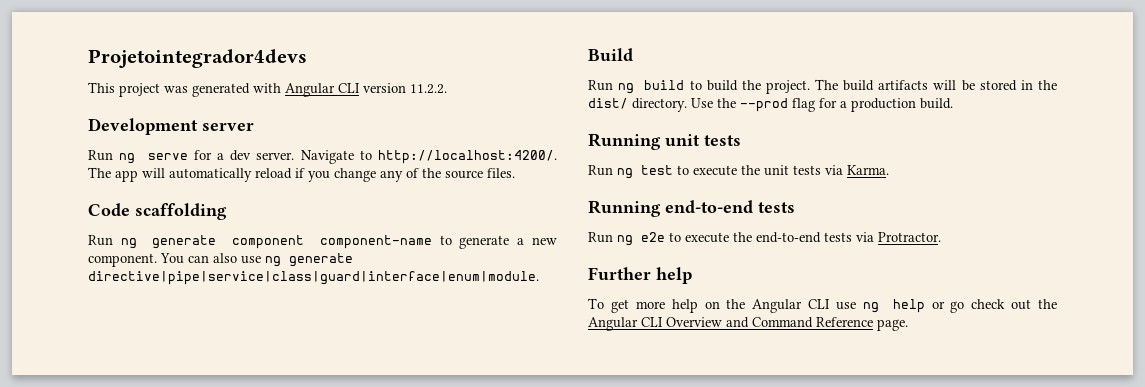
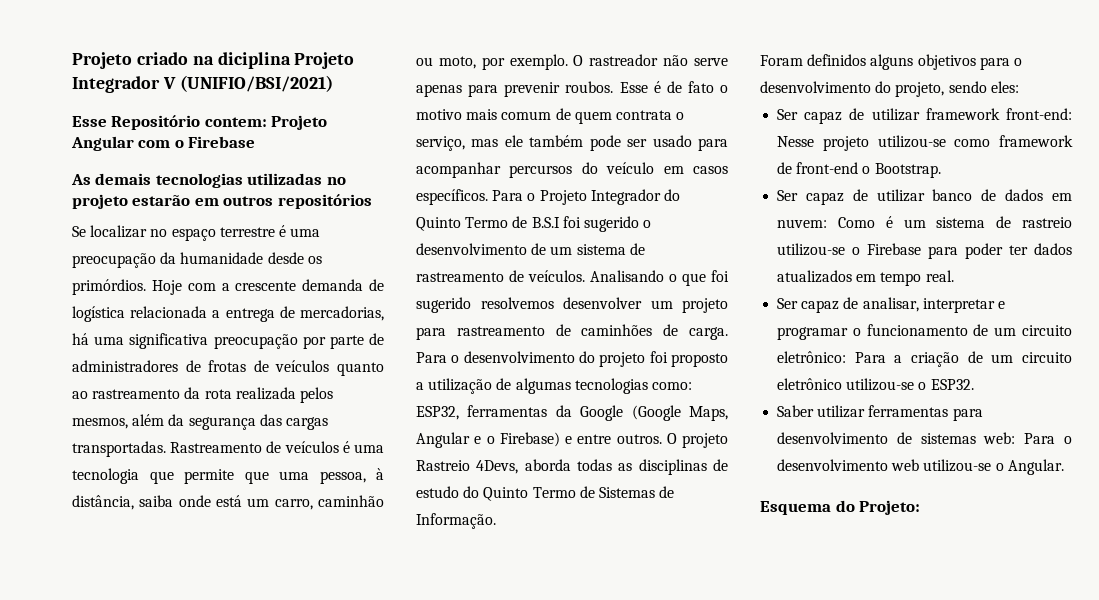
[88,49,307,68] [88,82,447,97] [88,118,254,135] [88,150,557,164] [88,167,515,182] [88,203,227,220] [88,235,557,249] [88,253,353,267] [88,271,539,285] [588,48,633,61] [588,79,1057,94] [588,98,953,112] [588,133,741,150] [588,165,889,179] [588,200,795,217] [588,232,941,246] [588,267,692,284] [588,298,1057,313] [588,317,908,331] Projetointegrador4devs // This project was generated with Angular CLI version 11.2.2. // Development server // Run ng serve for a dev server. Navigate to http://localhost:4200/. The app will automatically reload if you change any of the source files. // Code scaffolding // Run ng generate component component-name to generate a new component. You can also use ng generate directive|pipe|service|class|guard|interface|enum|module. // Build // Run ng build to build the project. The build artifacts will be stored in the dist/ directory. Use the --prod flag for a production build. // Running unit tests // Run ng test to execute the unit tests via Karma. // Running end-to-end tests // Run ng e2e to execute the end-to-end tests via Protractor. // Further help // To get more help on the Angular CLI use ng help or go check out the Angular CLI Overview and Command Reference page. -> [72,52,355,69] [72,75,333,93] [72,115,328,130] [71,136,256,151] [71,173,346,188] [72,194,372,209] [72,225,321,241] [72,252,322,268] [72,279,384,295] [72,306,384,322] [72,333,384,349] [72,360,384,376] [72,387,333,403] [72,414,328,430] [72,441,384,457] [72,468,384,484] [72,495,384,510] [416,54,728,70] [416,81,728,97] [416,108,685,124] [416,135,728,151] [416,162,728,178] [416,189,680,205] [416,216,652,232] [416,243,645,255] [416,270,729,286] [416,297,728,313] [416,324,728,340] [416,351,728,367] [416,378,692,394] [416,405,728,421] [416,432,728,448] [416,459,728,475] [416,486,675,501] [416,513,496,529] [760,54,1022,70] [760,81,1019,97] [777,108,1072,124] [777,135,1073,151] [777,162,941,178] [777,189,1072,205] [777,216,1072,228] [777,243,1072,259] [777,270,954,286] [777,297,1005,313] [777,324,1072,340] [777,351,1072,367] [777,378,974,391] [777,405,983,421] [777,432,1072,444] [777,459,1064,475] [760,500,921,515] Projeto criado na diciplina Projeto Integrador V (UNIFIO/BSI/2021) // Esse Repositório contem: Projeto Angular com o Firebase // As demais tecnologias utilizadas no projeto estarão em outros repositórios // Se localizar no espaço terrestre é uma preocupação da humanidade desde os primórdios. Hoje com a crescente demanda de logística relacionada a entrega de mercadorias, há uma significativa preocupação por parte de administradores de frotas de veículos quanto ao rastreamento da rota realizada pelos mesmos, além da segurança das cargas transportadas. Rastreamento de veículos é uma tecnologia que permite que uma pessoa, à distância, saiba onde está um carro, caminhão ou moto, por exemplo. O rastreador não serve apenas para prevenir roubos. Esse é de fato o motivo mais comum de quem contrata o serviço, mas ele também pode ser usado para acompanhar percursos do veículo em casos específicos. Para o Projeto Integrador do Quinto Termo de B.S.I foi sugerido o desenvolvimento de um sistema de rastreamento de veículos. Analisando o que foi sugerido resolvemos desenvolver um projeto para rastreamento de caminhões de carga. Para o desenvolvimento do projeto foi proposto a utilização de algumas tecnologias como: ESP32, ferramentas da Google (Google Maps, Angular e o Firebase) e entre outros. O projeto Rastreio 4Devs, aborda todas as disciplinas de estudo do Quinto Termo de Sistemas de Informação. // Foram definidos alguns objetivos para o desenvolvimento do projeto, sendo eles: // Ser capaz de utilizar framework front-end: Nesse projeto utilizou-se como framework de front-end o Bootstrap. // Ser capaz de utilizar banco de dados em nuvem: Como é um sistema de rastreio utilizou-se o Firebase para poder ter dados atualizados em tempo real. // Ser capaz de analisar, interpretar e programar o funcionamento de um circuito eletrônico: Para a criação de um circuito eletrônico utilizou-se o ESP32. // Saber utilizar ferramentas para desenvolvimento de sistemas web: Para o desenvolvimento web utilizou-se o Angular. // Esquema do Projeto:

